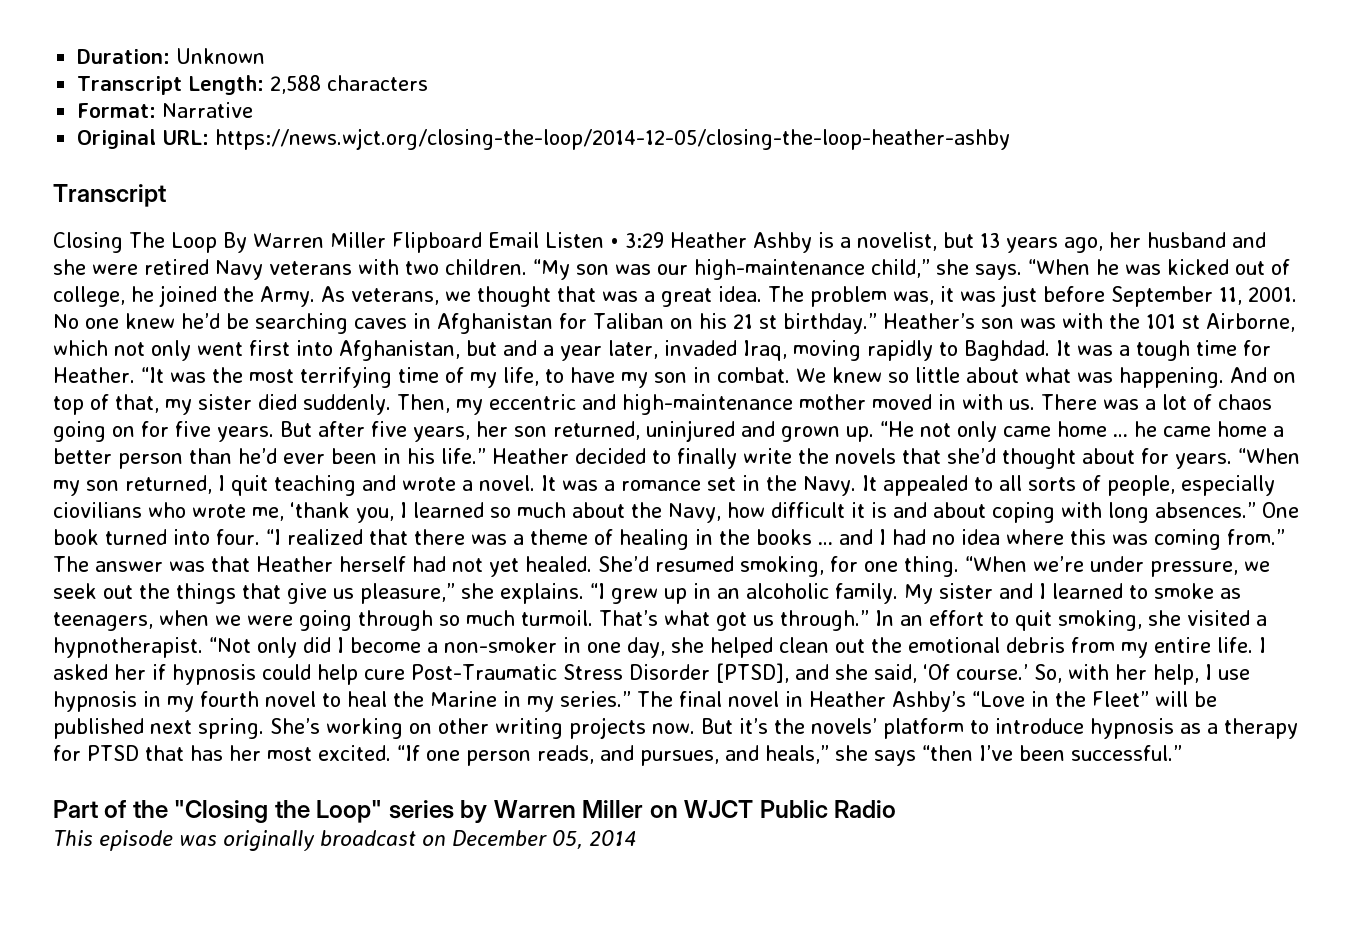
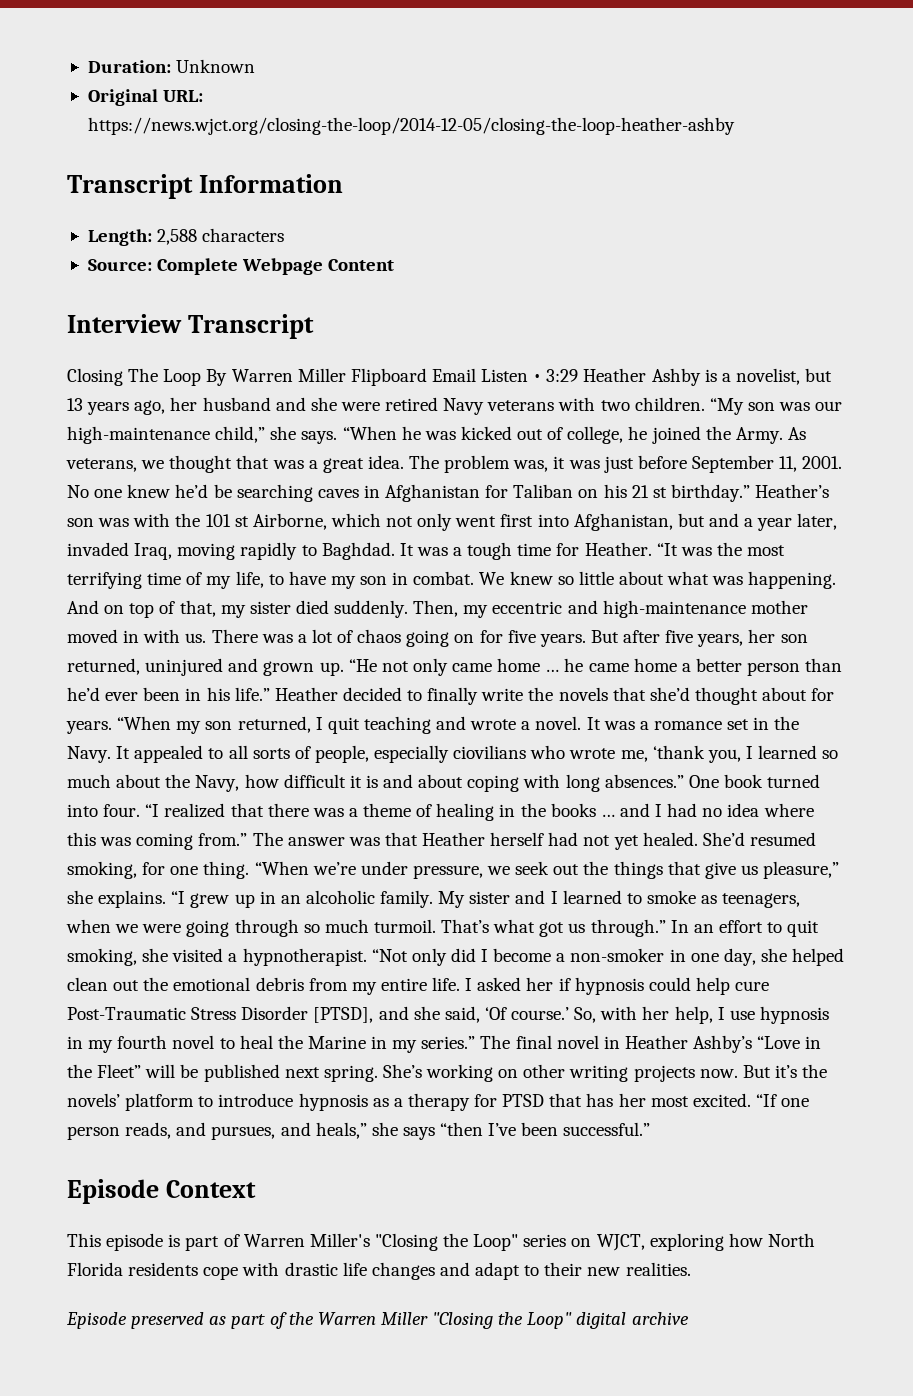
[77,75,429,95] [77,102,254,118] [77,128,1011,150] Transcript Length: 2,588 characters // Format: Narrative // Original URL: https://news.wjct.org/closing-the-loop/2014-12-05/closing-the-loop-heather-ashby // -> [87,89,204,106] [87,117,735,135] [67,174,343,199] [87,228,285,246] [87,258,395,275] [67,314,182,333] Original URL: https://news.wjct.org/closing-the-loop/2014-12-05/closing-the-loop-heather-ashby // Transcript Information // Length: 2,588 characters // Source: Complete Webpage Content // Interview
[53,800,897,823] [53,830,636,851] Part of the "Closing the Loop" series by Warren Miller on WJCT Public Radio // This episode was originally broadcast on December 05, 2014 -> [67,1179,256,1204] [67,1233,815,1251] [67,1262,691,1280] [66,1312,689,1329] Episode Context // This episode is part of Warren Miller's "Closing the Loop" series on WJCT, exploring how North Florida residents cope with drastic life changes and adapt to their new realities. // Episode preserved as part of the Warren Miller "Closing the Loop" digital archive

